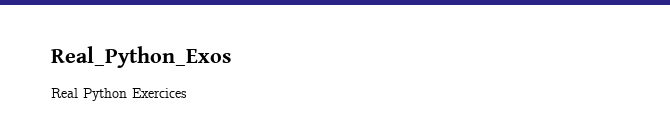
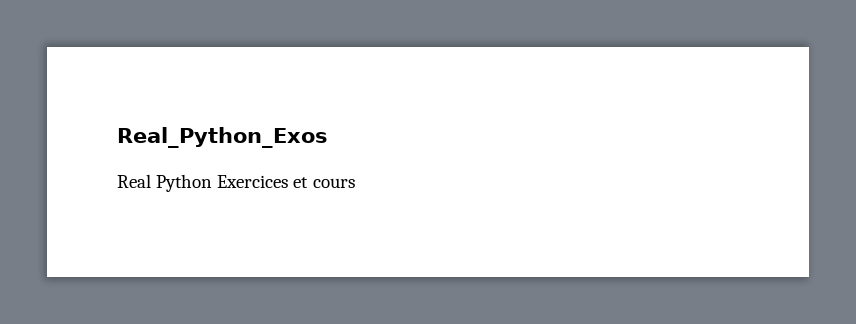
(187, 93) none -> [293,177,355,188] et cours

